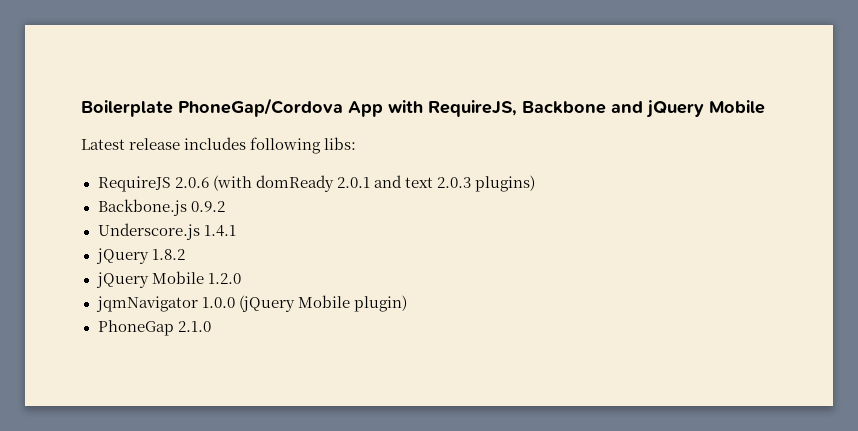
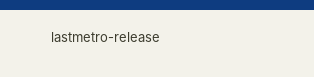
[81,98,765,118] [81,137,357,154] [97,175,535,192] [97,199,225,216] [97,223,236,240] [95,248,185,264] [95,271,241,288] [95,295,407,312] [97,320,211,336] Boilerplate PhoneGap/Cordova App with RequireJS, Backbone and jQuery Mobile // Latest release includes following libs: // RequireJS 2.0.6 (with domReady 2.0.1 and text 2.0.3 plugins) // Backbone.js 0.9.2 // Underscore.js 1.4.1 // jQuery 1.8.2 // jQuery Mobile 1.2.0 // jqmNavigator 1.0.0 (jQuery Mobile plugin) // PhoneGap 2.1.0 -> [51,32,160,43] lastmetro-release

